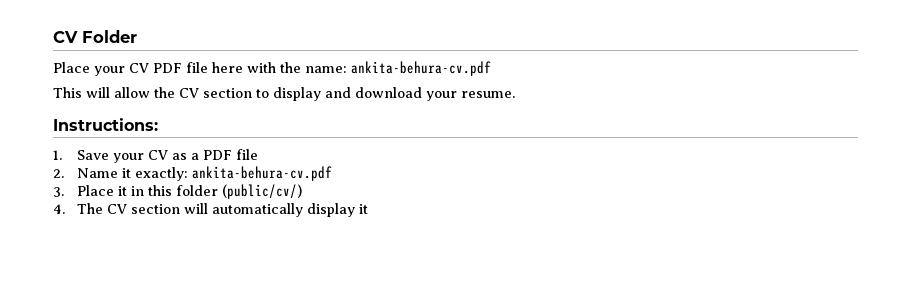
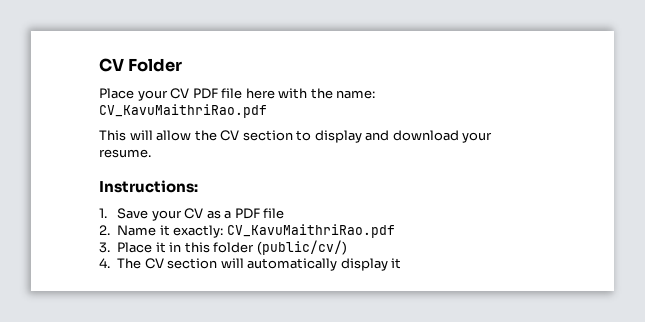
[351,61,491,76] ankita-behura-cv.pdf -> [99,104,267,118] CV_KavuMaithriRao.pdf
[192,166,333,181] ankita-behura-cv.pdf -> [226,224,395,238] CV_KavuMaithriRao.pdf

